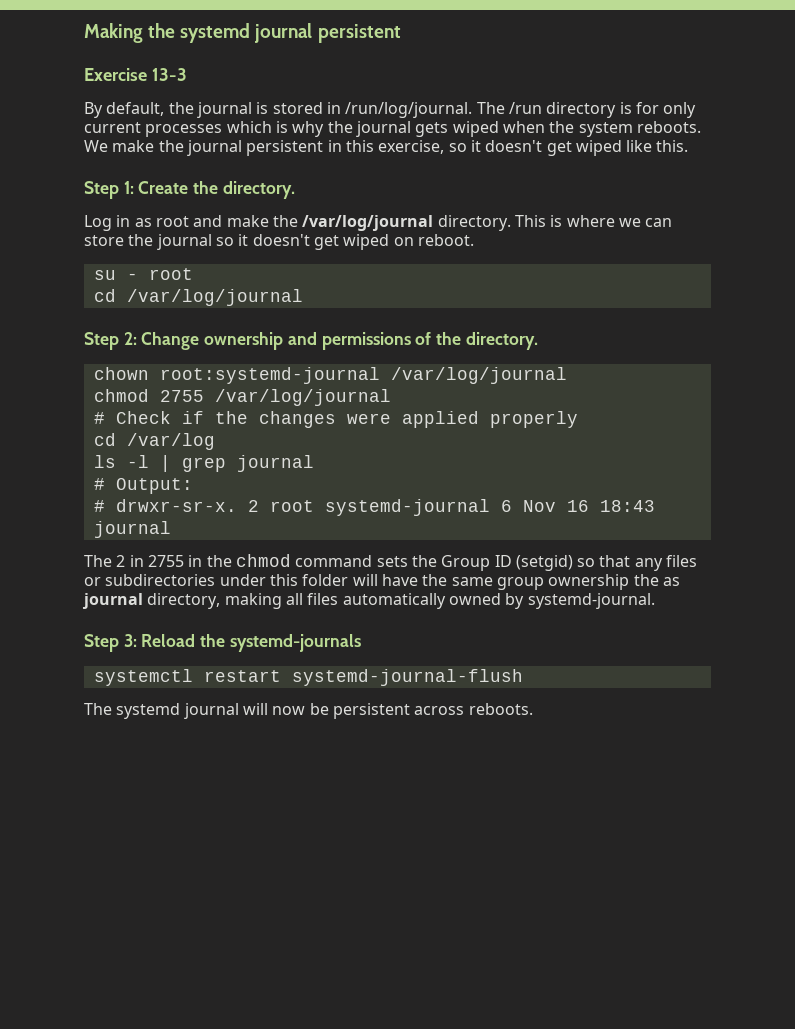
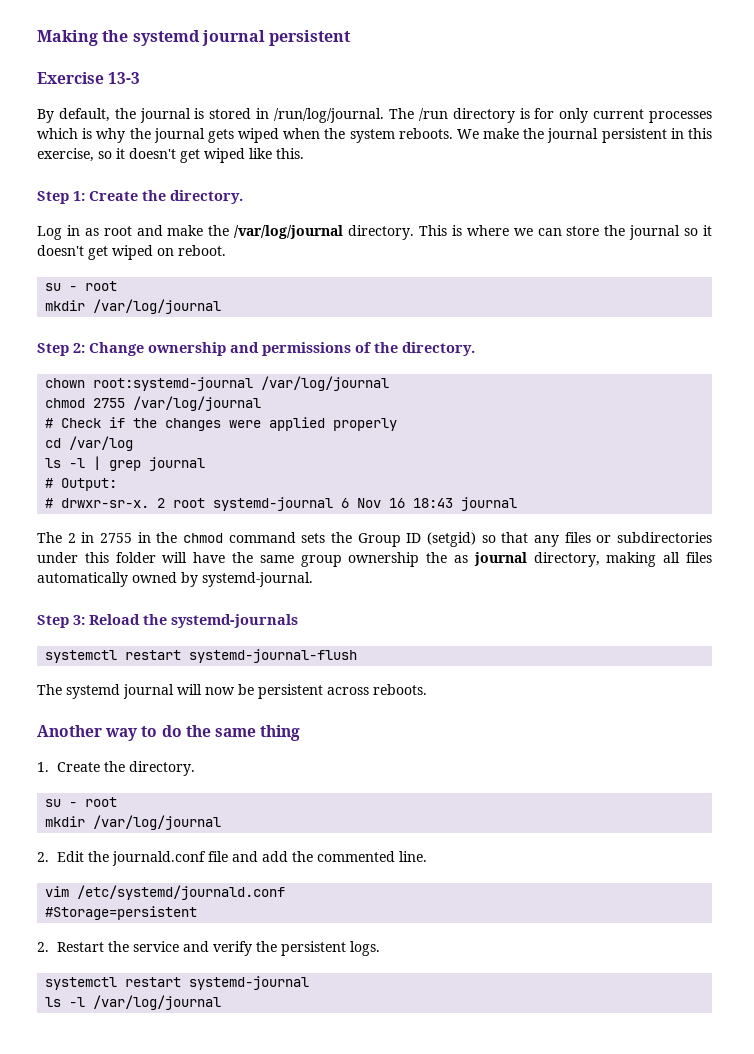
[93,289,116,302] cd -> [45,300,86,311] mkdir
(533, 709) none -> [37,725,301,741] [37,761,196,776] [45,797,118,807] [45,815,222,830] [37,851,428,866] [45,885,286,900] [45,906,198,920] [37,941,381,956] [45,976,310,990] [45,995,222,1010] // Another way to do the same thing // 1. Create the directory. // su - root // mkdir /var/log/journal // 2. Edit the journald.conf file and add the commented line. // vim /etc/systemd/journald.conf // #Storage=persistent // 2. Restart the service and verify the persistent logs. // systemctl restart systemd-journal // ls -l /var/log/journal

